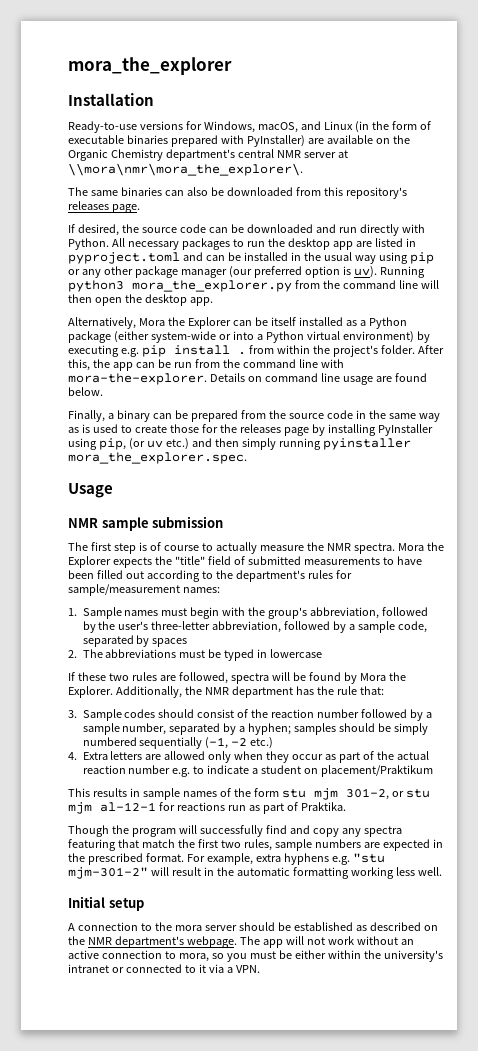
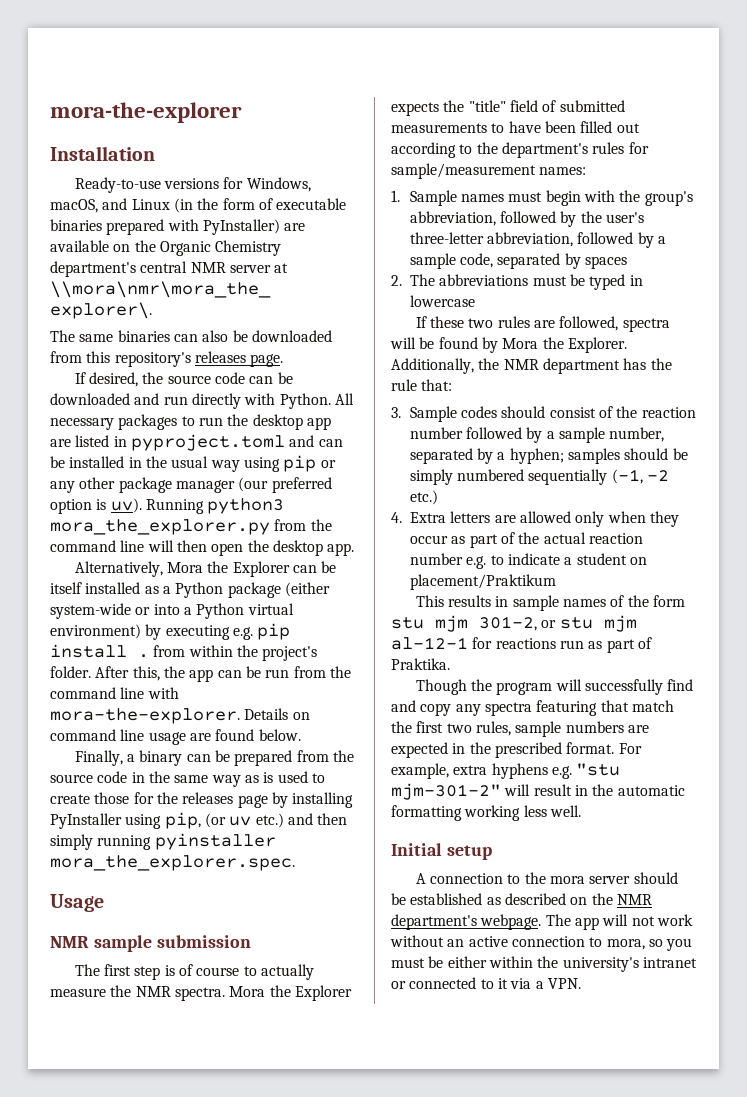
[68,57,232,75] mora_the_explorer -> [50,102,242,123] mora-the-explorer

